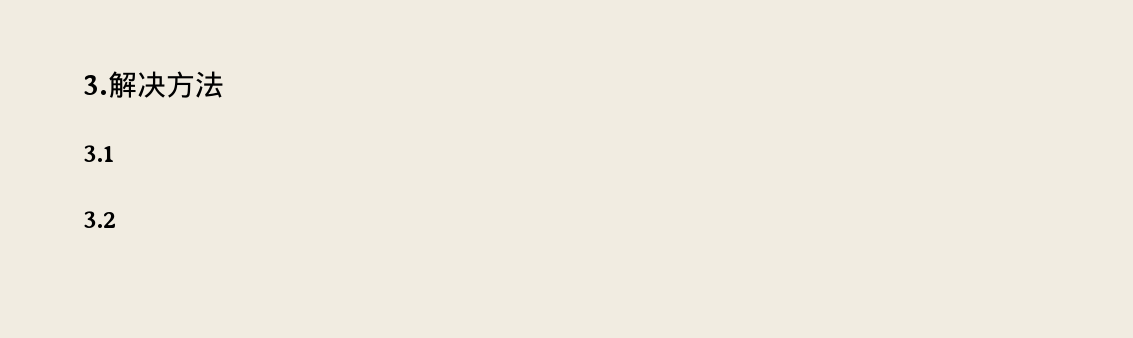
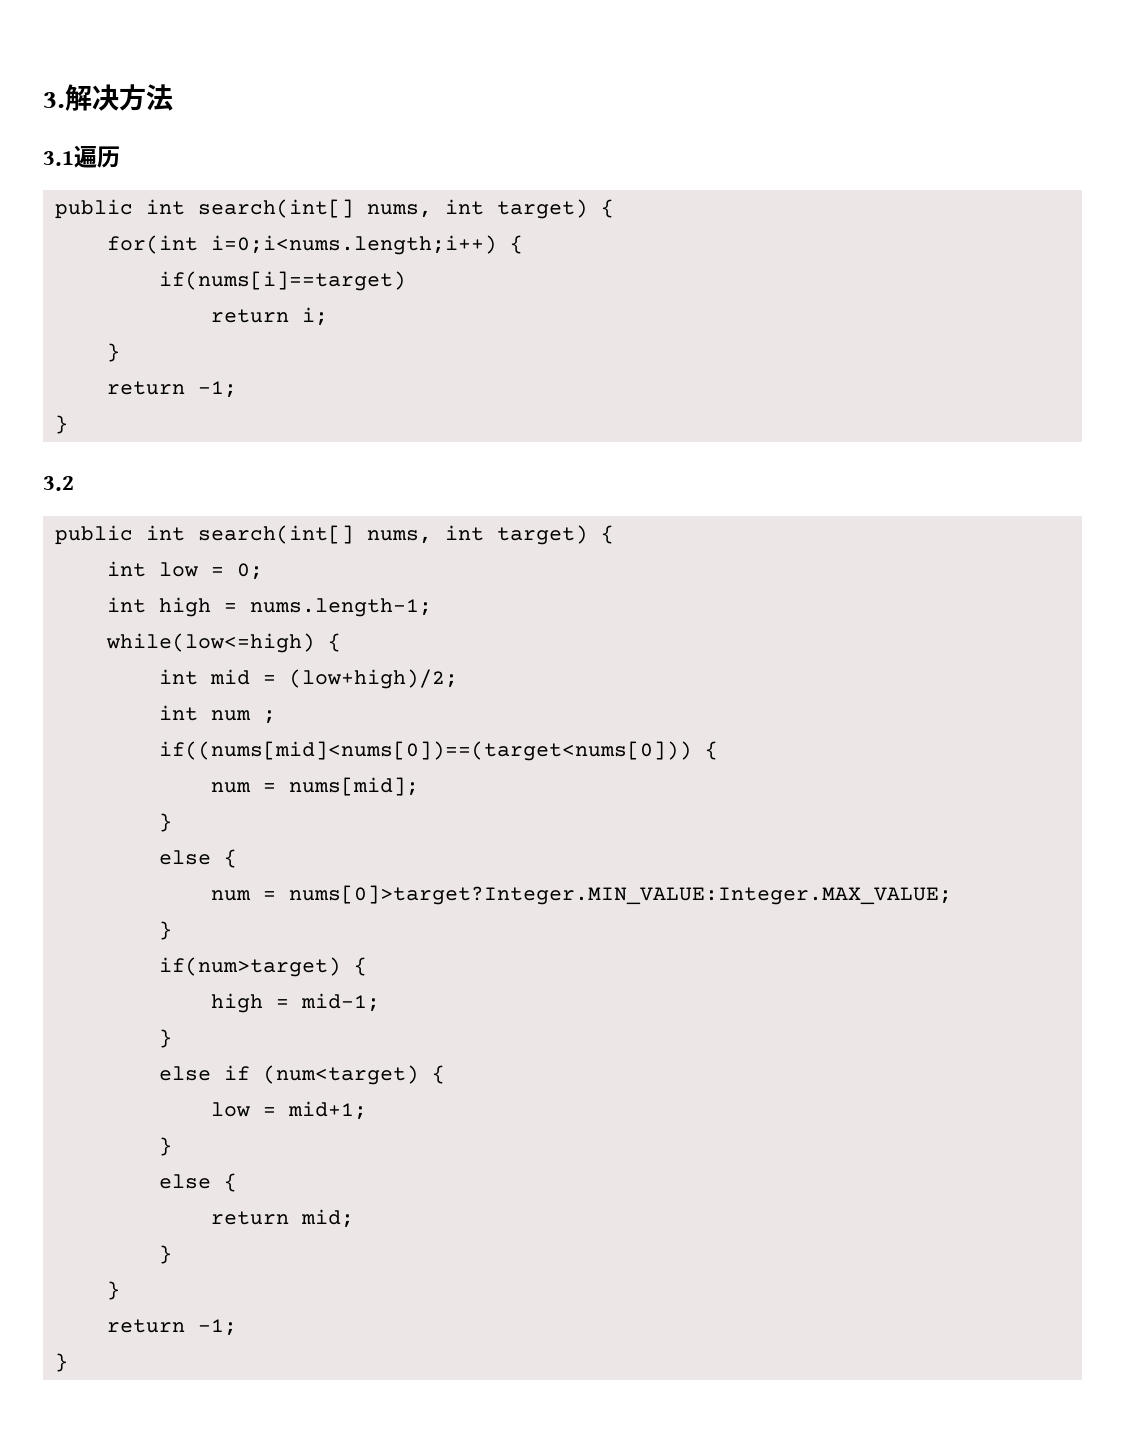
[83,211,116,228] // 3.2 -> [74,145,120,168] [55,199,614,219] [107,235,523,255] [159,271,406,291] [211,307,328,326] [107,343,120,362] [107,381,237,398] [55,415,68,434] [43,476,74,491] [55,525,614,545] [107,561,263,580] [107,597,432,617] [106,633,341,653] [159,669,458,689] [159,705,276,724] [159,741,718,761] [211,777,419,796] [159,813,172,832] [159,849,237,868] [211,885,952,905] [159,921,172,940] [159,957,367,977] [211,993,380,1013] [159,1029,172,1048] [159,1065,445,1085] [211,1101,367,1120] [159,1137,172,1156] [159,1173,237,1192] [211,1209,354,1228] [159,1245,172,1264] [107,1281,120,1300] [107,1319,237,1336] [55,1353,68,1372] 遍历 // public int search(int[] nums, int target) { // for(int i=0;i<nums.length;i++) { // if(nums[i]==target) // return i; // } // return -1; // } // 3.2 // public int search(int[] nums, int target) { // int low = 0; // int high = nums.length-1; // while(low<=high) { // int mid = (low+high)/2; // int num ; // if((nums[mid]<nums[0])==(target<nums[0])) { // num = nums[mid]; // } // else { // num = nums[0]>target?Integer.MIN_VALUE:Integer.MAX_VALUE; // } // if(num>target) { // high = mid-1; // } // else if (num<target) { // low = mid+1; // } // else { // return mid; // } // } // return -1; // }

